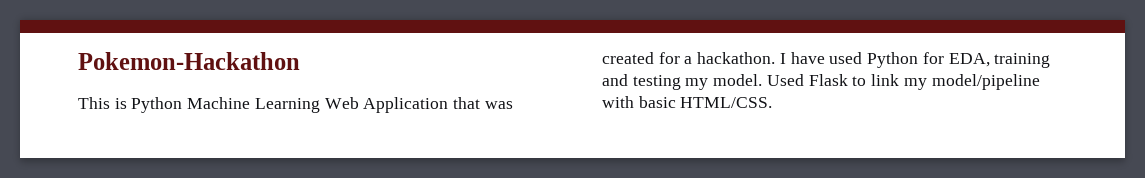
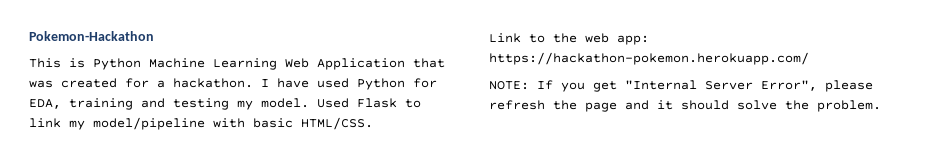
(773, 102) none -> [489,33,649,45] [489,52,809,65] [489,80,873,92] [489,100,881,112] // Link to the web app: https://hackathon-pokemon.herokuapp.com/ // NOTE: If you get "Internal Server Error", please refresh the page and it should solve the problem.

